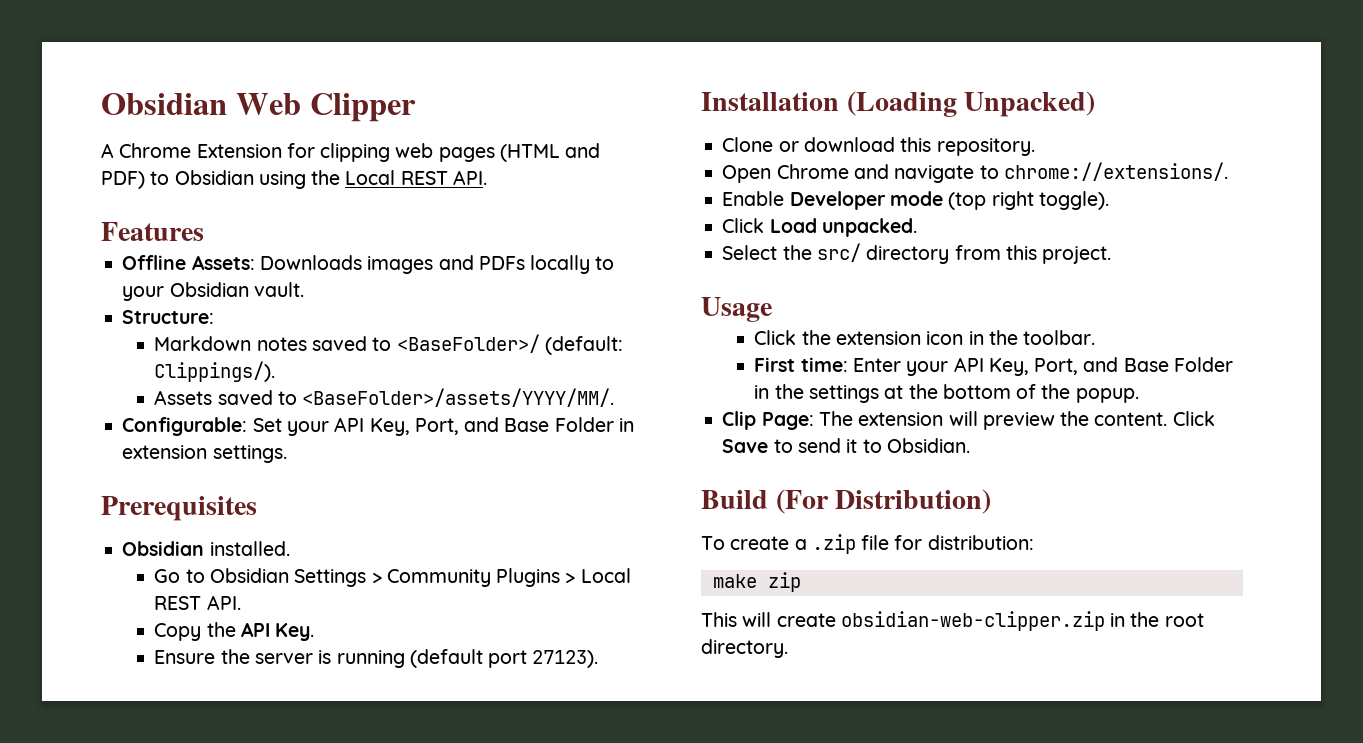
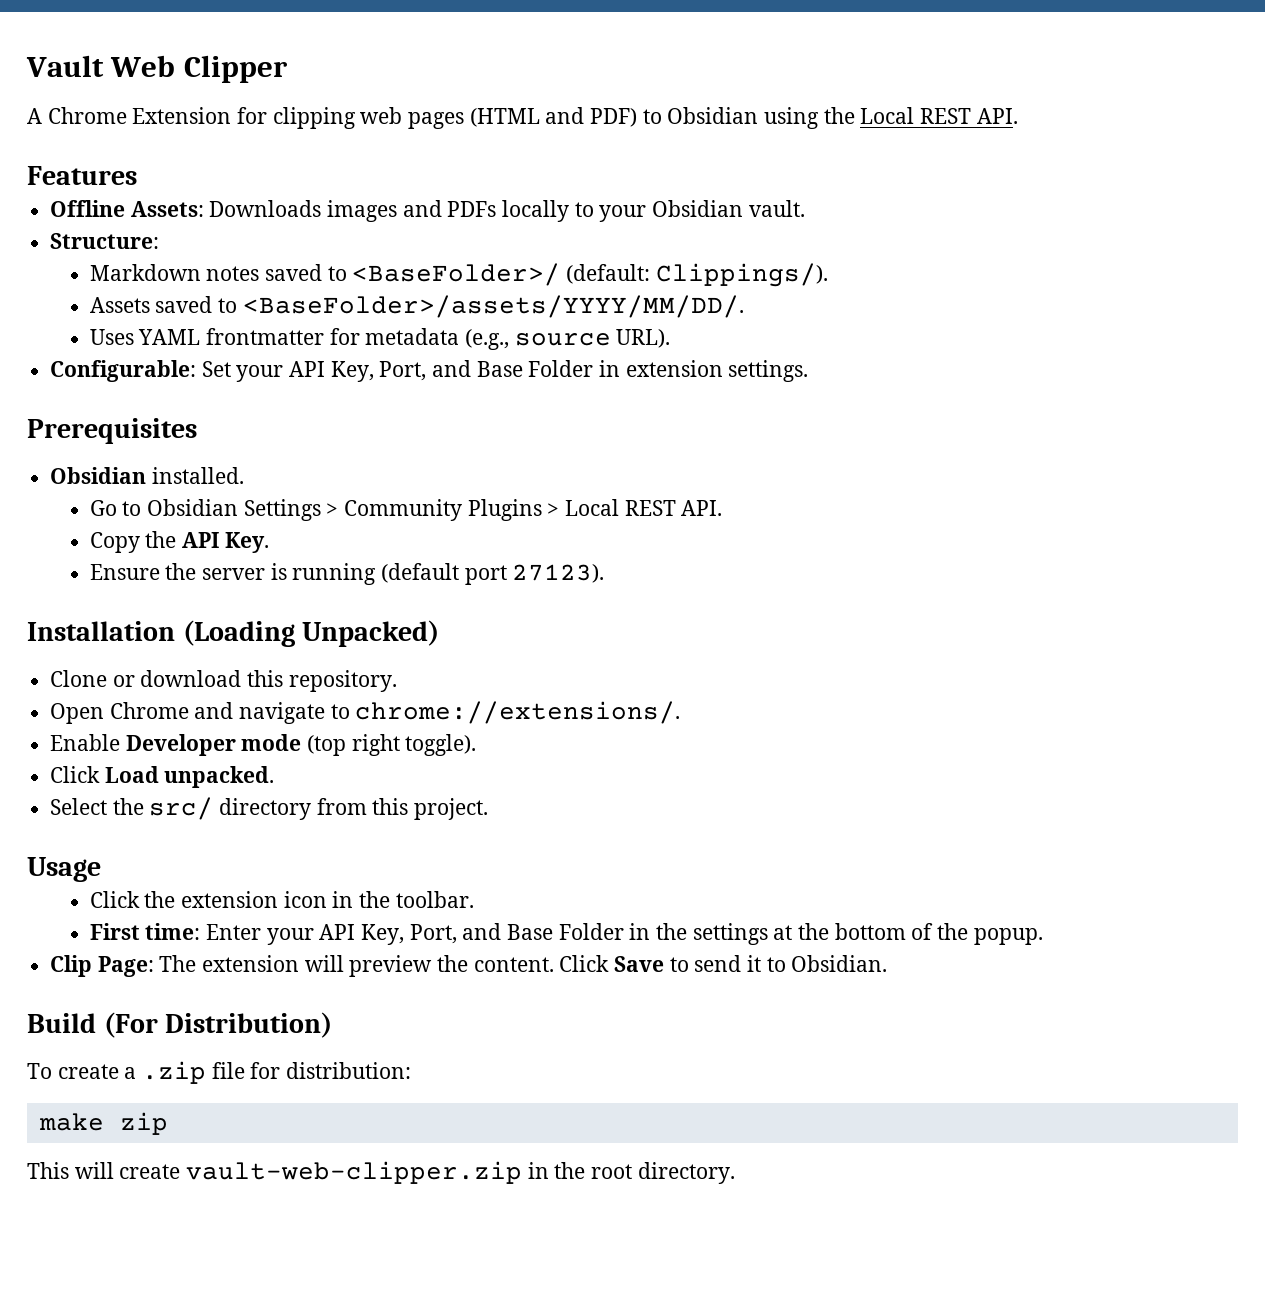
[101,93,227,115] Obsidian -> [26,55,104,77] Vault
[302,388,615,407] <BaseFolder>/assets/YYYY/MM/. -> [242,295,744,318] [89,328,671,350] <BaseFolder>/assets/YYYY/MM/DD/. // Uses YAML frontmatter for metadata (e.g., source URL).
[840,611,1105,631] obsidian-web-clipper.zip -> [186,1161,523,1184] vault-web-clipper.zip

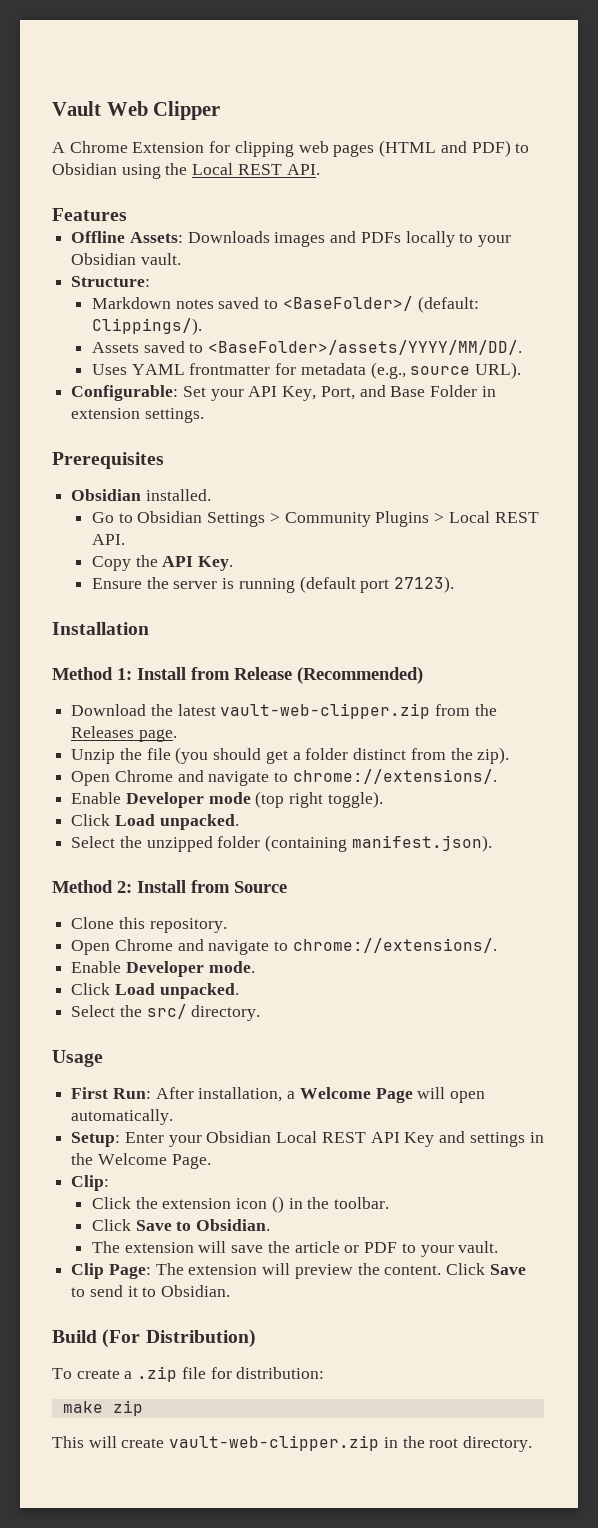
[182,620,440,647] [50,670,397,692] (Loading Unpacked) // Clone or download this repository. -> [52,667,423,684] [71,703,497,719] [71,726,177,742] [71,747,510,764] // Method 1: Install from Release (Recommended) // Download the latest vault-web-clipper.zip from the Releases page. // Unzip the file (you should get a folder distinct from the zip).
[149,797,489,820] [27,857,101,882] src/ directory from this project. // Usage -> [146,835,492,852] [52,880,287,893] [71,917,227,933] [71,938,497,955] [71,961,255,977] [71,983,239,999] [71,1004,261,1021] [52,1050,103,1067] [71,1087,486,1103] [71,1109,174,1125] [71,1131,544,1147] [71,1153,211,1169] [71,1175,110,1191] unzipped folder (containing manifest.json). // Method 2: Install from Source // Clone this repository. // Open Chrome and navigate to chrome://extensions/. // Enable Developer mode. // Click Load unpacked. // Select the src/ directory. // Usage // First Run: After installation, a Welcome Page will open automatically. // Setup: Enter your Obsidian Local REST API Key and settings in the Welcome Page. // Clip:
(327, 899) none -> [271,1196,284,1213] ()
[89,923,1043,945] First time: Enter your API Key, Port, and Base Folder in the settings at the bottom of the popup. -> [92,1219,271,1231] [92,1241,499,1257] Click Save to Obsidian. // The extension will save the article or PDF to your vault.

